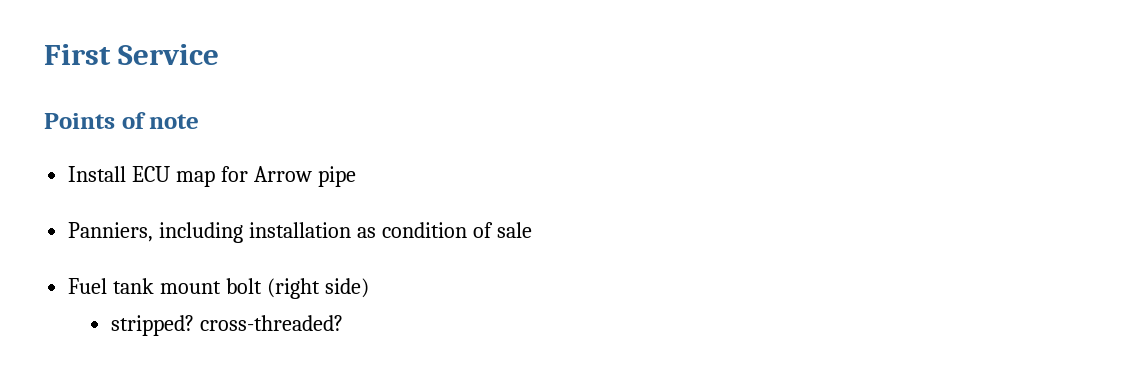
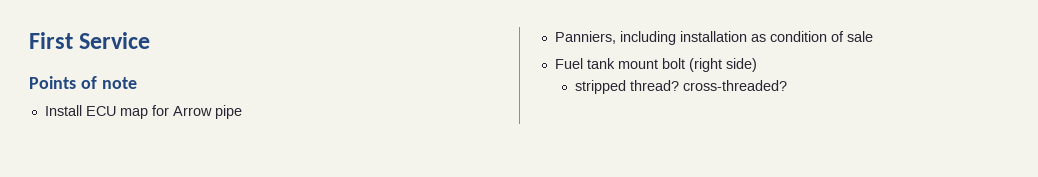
[111,315,195,336] stripped? -> [575,80,680,94] stripped thread?

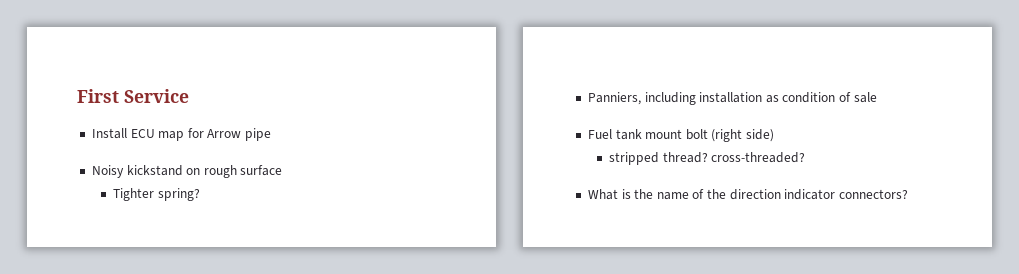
[29,76,137,89] // Points of note -> (189, 96) none
(242, 112) none -> [91,165,283,178] [112,188,200,201] // Noisy kickstand on rough surface // Tighter spring?
(788, 85) none -> [587,189,909,200] // What is the name of the direction indicator connectors?

